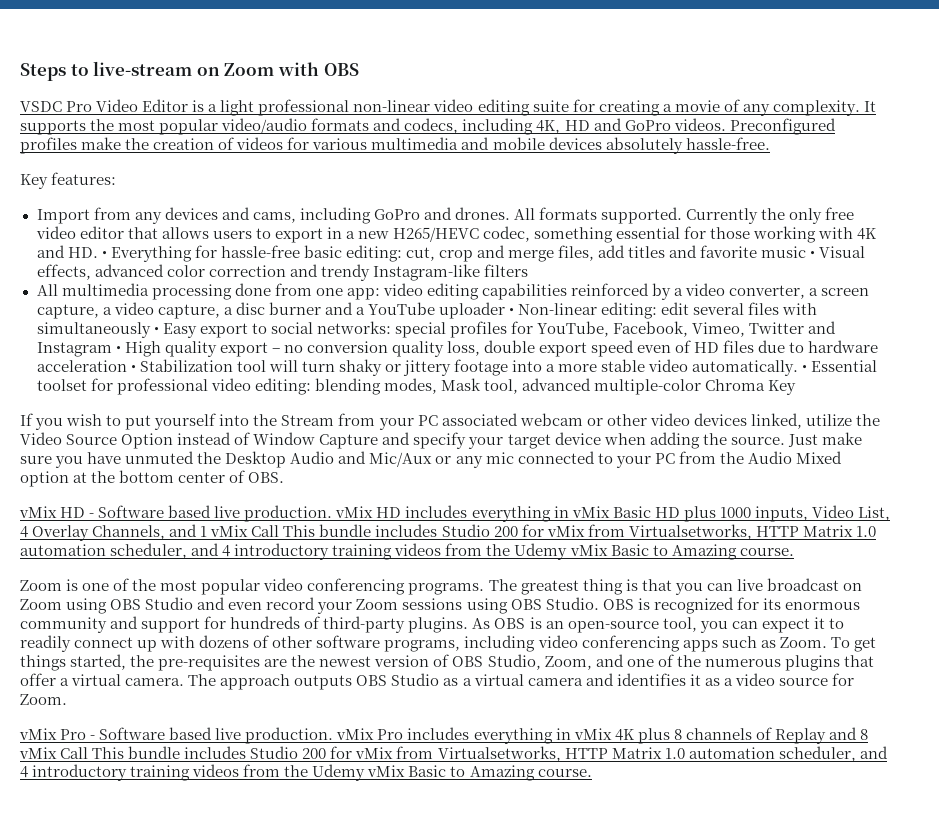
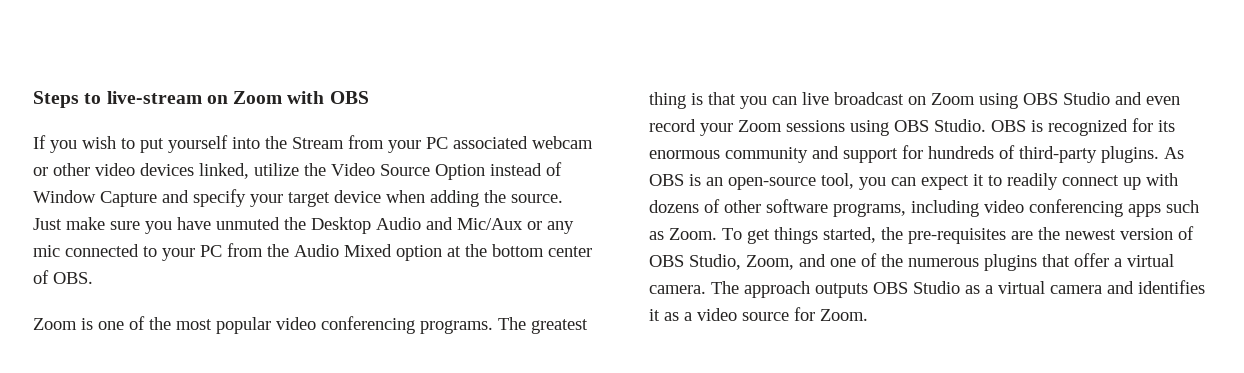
[20,99,876,116] [20,118,836,135] [20,137,770,154] [20,172,117,189] [36,207,855,224] [35,226,877,243] [36,245,866,262] [36,264,528,281] [36,283,870,300] [36,302,818,319] [36,321,837,338] [36,340,879,357] [36,359,878,376] [36,378,797,395] // VSDC Pro Video Editor is a light professional non-linear video editing suite for creating a movie of any complexity. It supports the most popular video/audio formats and codecs, including 4K, HD and GoPro videos. Preconfigured profiles make the creation of videos for various multimedia and mobile devices absolutely hassle-free. // Key features: // Import from any devices and cams, including GoPro and drones. All formats supported. Сurrently the only free video editor that allows users to export in a new H265/HEVC codec, something essential for those working with 4K and HD. • Everything for hassle-free basic editing: cut, crop and merge files, add titles and favorite music • Visual effects, advanced color correction and trendy Instagram-like filters // All multimedia processing done from one app: video editing capabilities reinforced by a video converter, a screen capture, a video capture, a disc burner and a YouTube uploader • Non-linear editing: edit several files with simultaneously • Easy export to social networks: special profiles for YouTube, Facebook, Vimeo, Twitter and Instagram • High quality export – no conversion quality loss, double export speed even of HD files due to hardware acceleration • Stabilization tool will turn shaky or jittery footage into a more stable video automatically. • Essential toolset for professional video editing: blending modes, Mask tool, advanced multiple-color Chroma Key -> (369, 97) none
[19,505,890,522] [20,524,876,541] [20,543,794,560] // vMix HD - Software based live production. vMix HD includes everything in vMix Basic HD plus 1000 inputs, Video List, 4 Overlay Channels, and 1 vMix Call This bundle includes Studio 200 for vMix from Virtualsetworks, HTTP Matrix 1.0 automation scheduler, and 4 introductory training videos from the Udemy vMix Basic to Amazing course. -> (93, 278) none
[19,727,868,744] [19,746,888,762] [20,764,592,781] // vMix Pro - Software based live production. vMix Pro includes everything in vMix 4K plus 8 channels of Replay and 8 vMix Call This bundle includes Studio 200 for vMix from Virtualsetworks, HTTP Matrix 1.0 automation scheduler, and 4 introductory training videos from the Udemy vMix Basic to Amazing course. -> (868, 315) none

